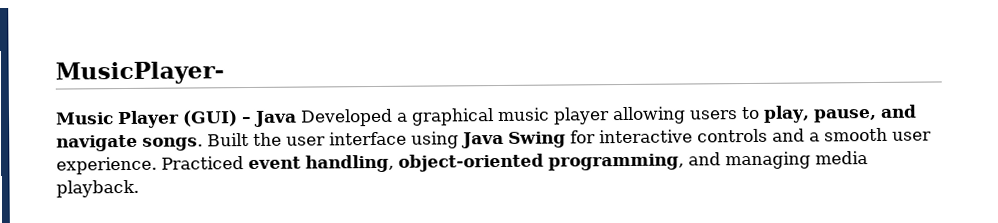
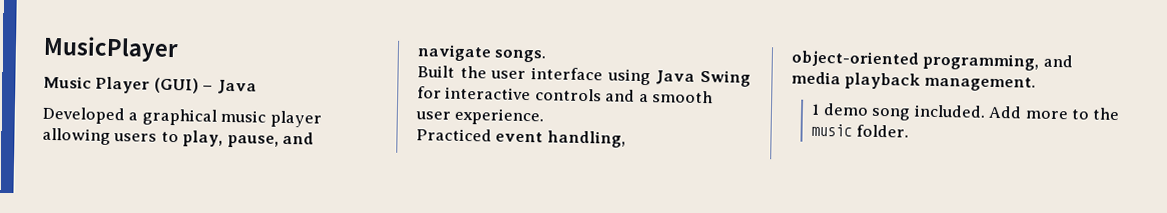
[55,61,225,85] MusicPlayer- -> [43,35,179,63] MusicPlayer
(297, 118) none -> (257, 87) //
(203, 144) none -> (547, 56) //
(157, 165) none -> (545, 116) //
[725,151,868,170] [56,179,139,198] managing media playback. -> [791,71,1036,92] [811,103,1121,121] [811,123,909,138] media playback management. // 1 demo song included. Add more to the music folder.

